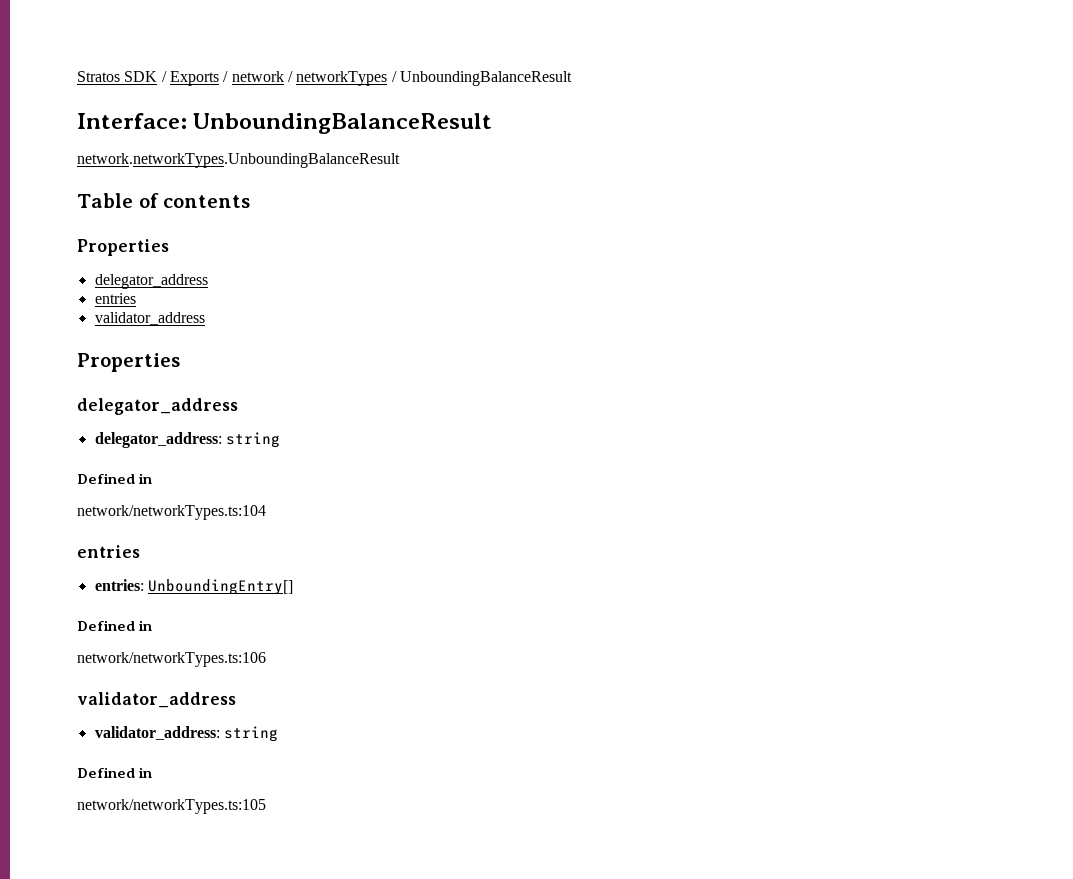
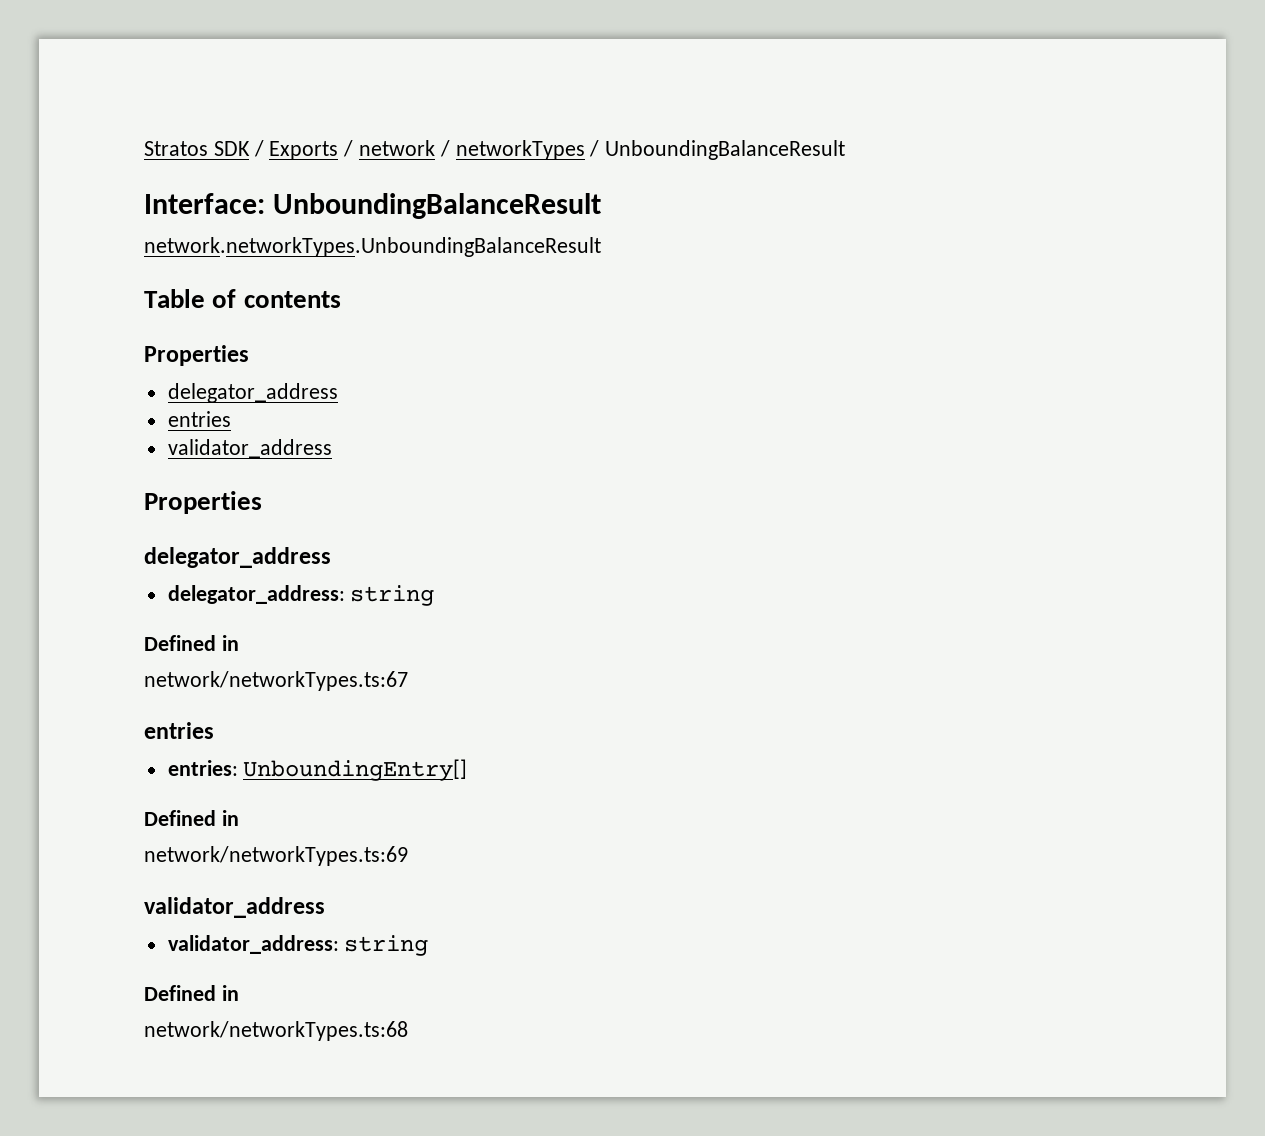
[77,505,266,520] network/networkTypes.ts:104 -> [144,671,408,691] network/networkTypes.ts:67
[77,652,266,667] network/networkTypes.ts:106 -> [144,846,408,866] network/networkTypes.ts:69
[77,799,266,814] network/networkTypes.ts:105 -> [144,1021,408,1041] network/networkTypes.ts:68

